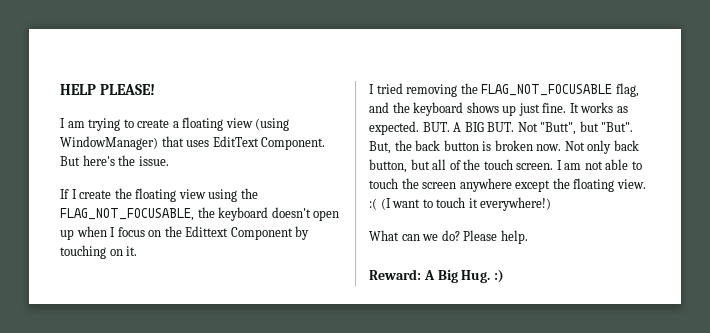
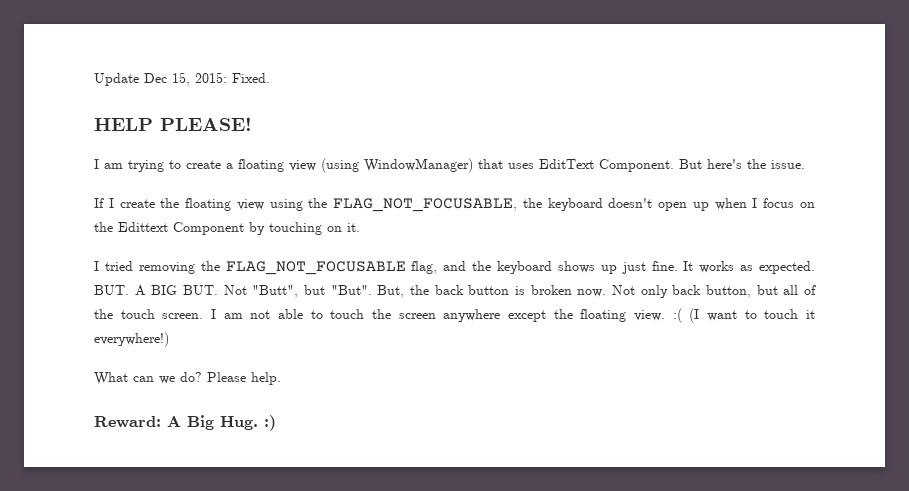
(60, 89) none -> [94,72,270,86] Update Dec 15, 2015: Fixed. //

